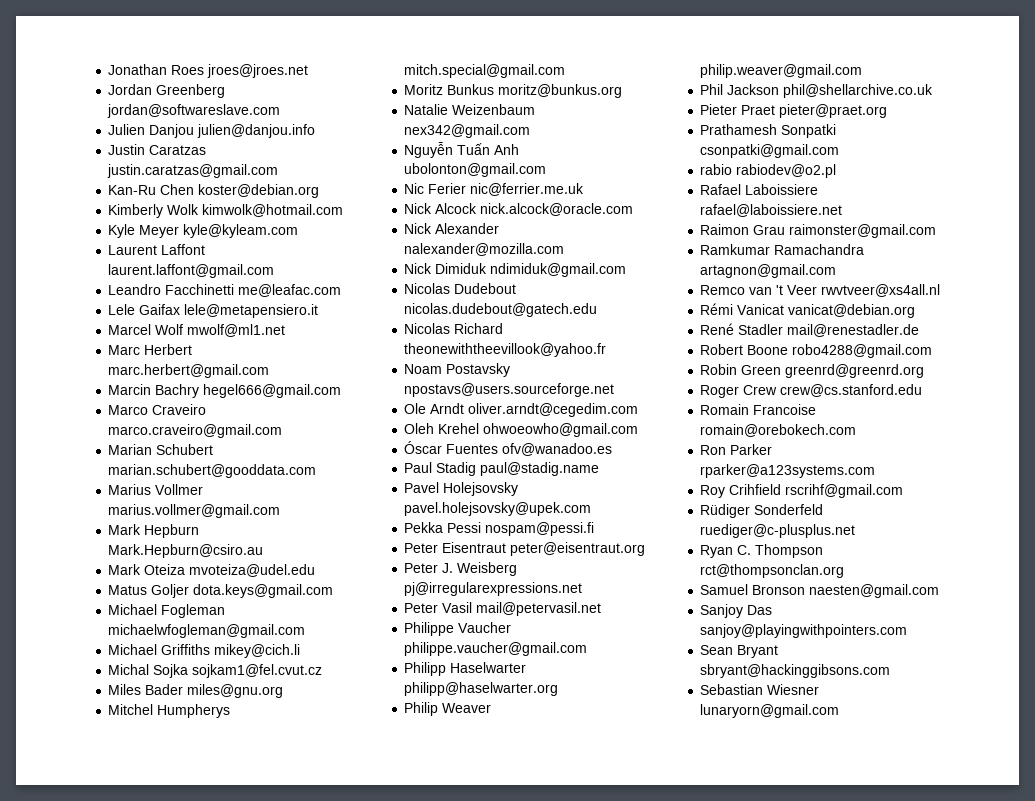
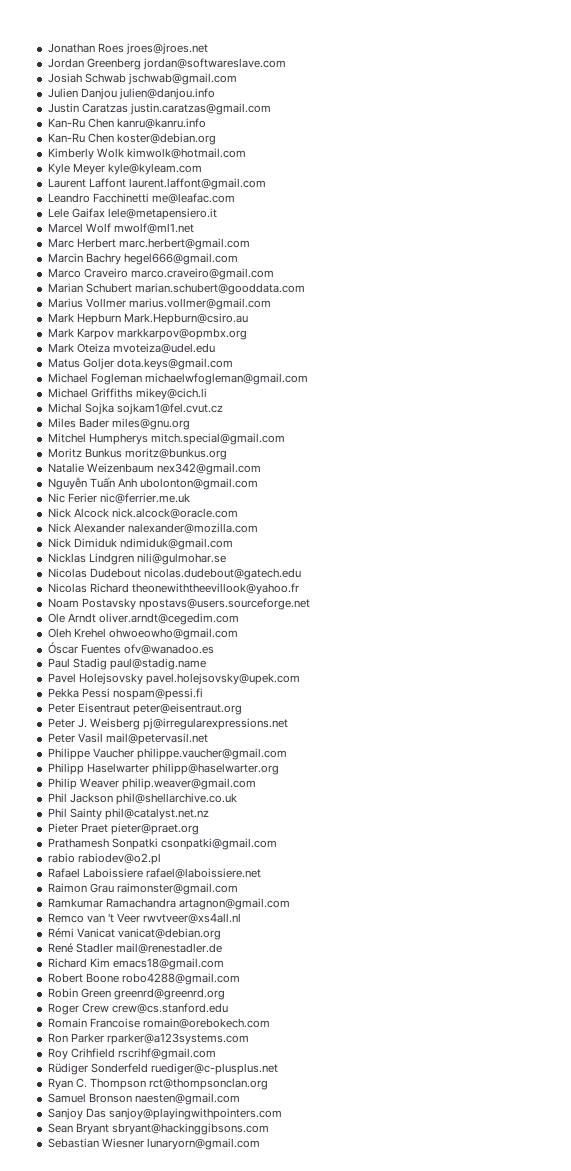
(281, 111) none -> [47,73,237,85] // Josiah Schwab jschwab@gmail.com
(279, 171) none -> [47,118,206,129] // Kan-Ru Chen kanru@kanru.info
(264, 551) none -> [47,328,247,340] // Mark Karpov markkarpov@opmbx.org
(627, 270) none -> [47,553,226,565] // Nicklas Lindgren nili@gulmohar.se
(934, 91) none -> [47,808,209,820] // Phil Sainty phil@catalyst.net.nz
(920, 330) none -> [47,958,224,970] // Richard Kim emacs18@gmail.com

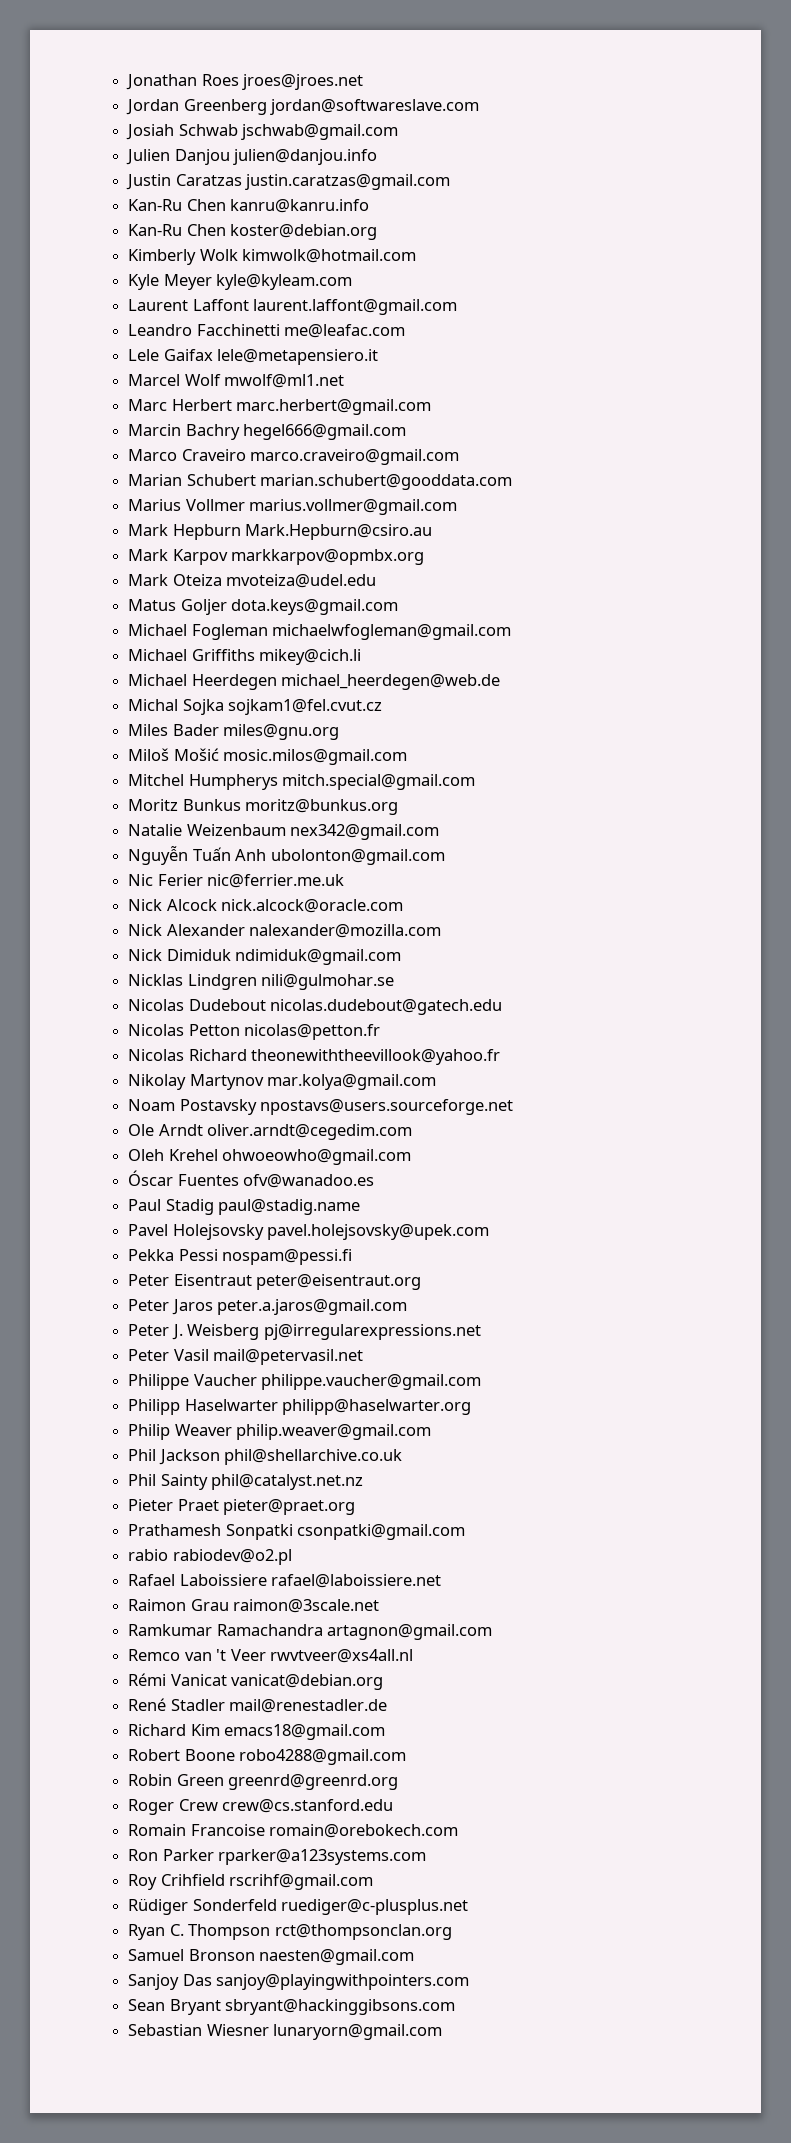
(207, 394) none -> [128,674,501,690] // Michael Heerdegen michael_heerdegen@web.de
(190, 424) none -> [128,748,408,765] // Miloš Mošić mosic.milos@gmail.com
(301, 574) none -> [128,1024,381,1040] // Nicolas Petton nicolas@petton.fr
(299, 589) none -> [128,1074,437,1090] // Nikolay Martynov mar.kolya@gmail.com
(242, 709) none -> [128,1299,408,1315] // Peter Jaros peter.a.jaros@gmail.com
[116,883,238,895] raimonster@gmail.com -> [233,1599,380,1613] raimon@3scale.net

